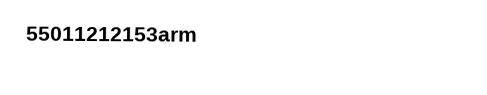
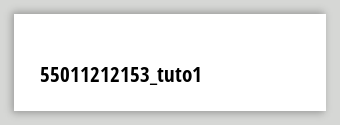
[26,26,198,42] 55011212153arm -> [40,67,202,85] 55011212153_tuto1

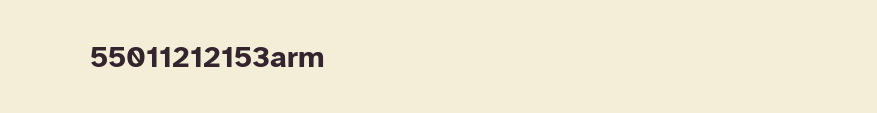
[40,67,202,85] 55011212153_tuto1 -> [90,47,325,67] 55011212153arm

